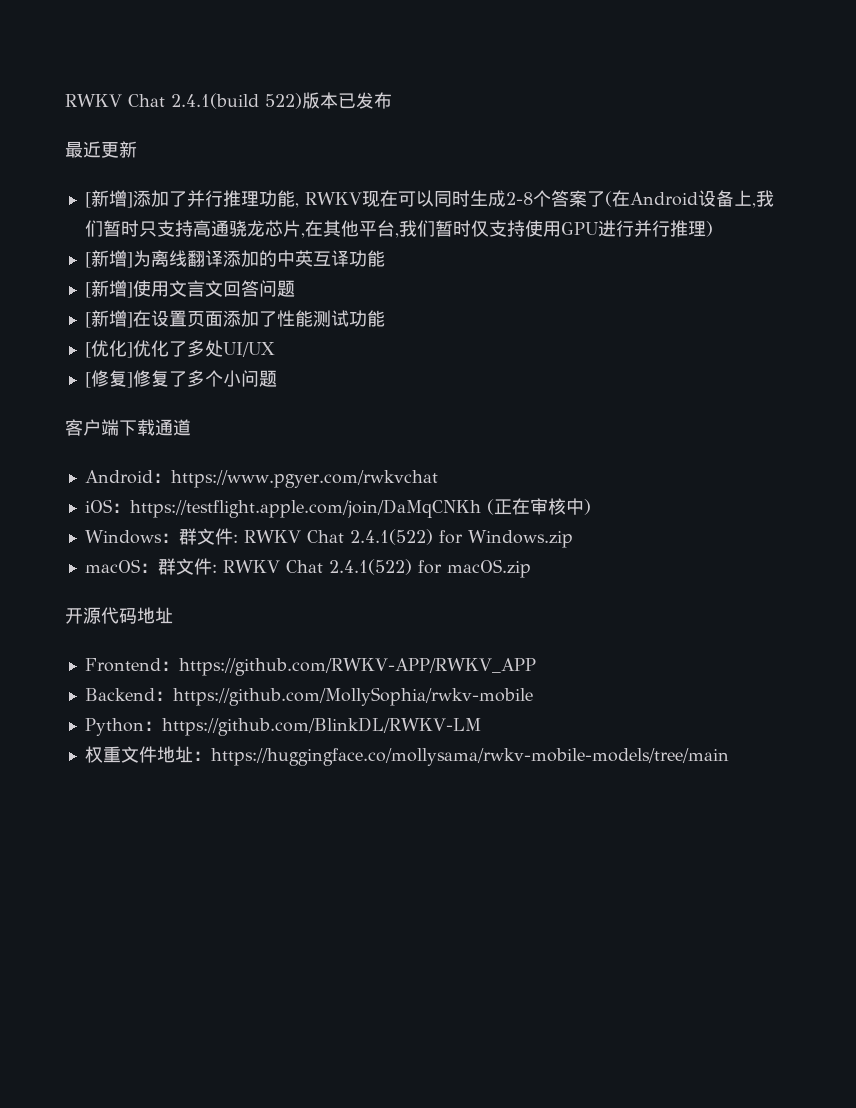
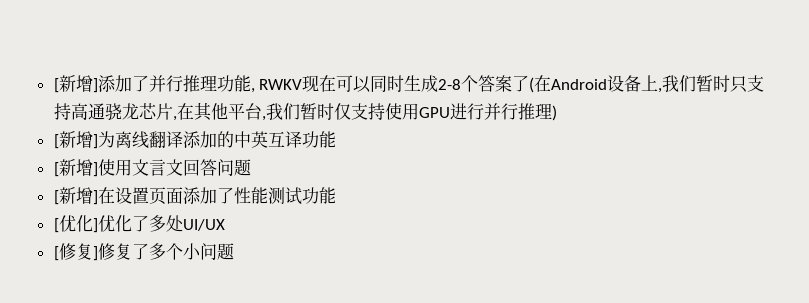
[65,92,392,109] [65,141,137,158] RWKV Chat 2.4.1(build 522)版本已发布 // 最近更新 // -> (53, 85) none
[65,419,191,436] [84,470,438,488] [84,498,591,518] [84,528,573,548] [84,558,531,578] [65,607,173,624] [84,658,536,676] [84,687,533,706] [84,717,481,736] [84,746,729,766] // 客户端下载通道 // Android：https://www.pgyer.com/rwkvchat // iOS：https://testflight.apple.com/join/DaMqCNKh (正在审核中) // Windows：群文件: RWKV Chat 2.4.1(522) for Windows.zip // macOS：群文件: RWKV Chat 2.4.1(522) for macOS.zip // 开源代码地址 // Frontend：https://github.com/RWKV-APP/RWKV_APP // Backend：https://github.com/MollySophia/rwkv-mobile // Python：https://github.com/BlinkDL/RWKV-LM // 权重文件地址：https://huggingface.co/mollysama/rwkv-mobile-models/tree/main -> (234, 251) none

